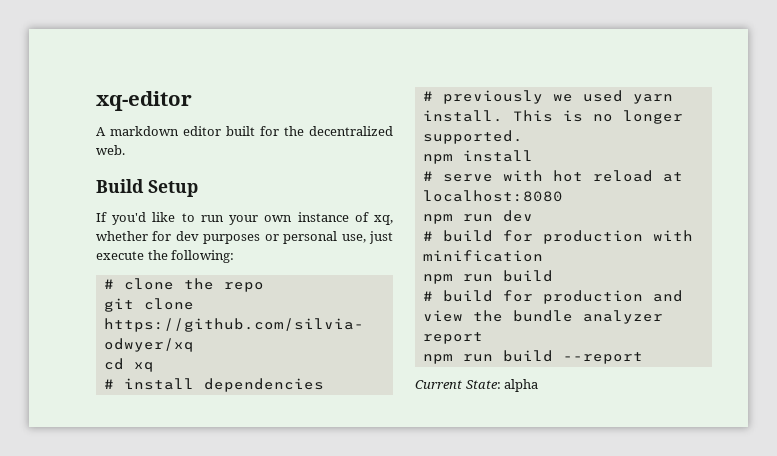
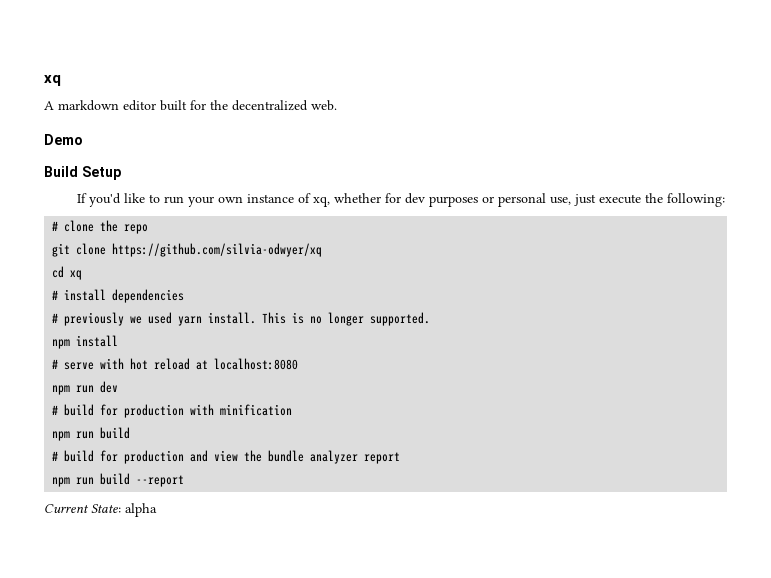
[96,91,192,111] xq-editor -> [44,75,61,86] xq
(125, 150) none -> [44,134,83,145] // Demo

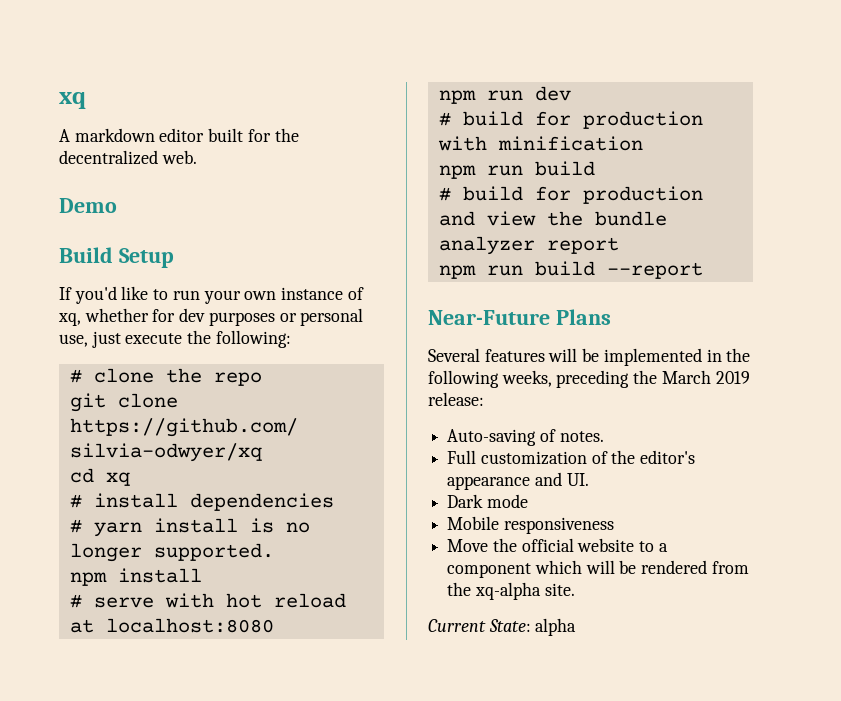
[64,312,287,326] previously we used yarn install. This -> [93,518,238,537] yarn install
(185, 481) none -> [428,309,611,325] [428,348,751,366] [428,370,750,388] [428,392,484,406] [447,429,604,446] [447,450,696,465] [447,472,589,490] [447,494,528,508] [447,516,614,534] [447,538,668,552] [447,560,749,578] [447,582,575,600] // Near-Future Plans // Several features will be implemented in the following weeks, preceding the March 2019 release: // Auto-saving of notes. // Full customization of the editor's appearance and UI. // Dark mode // Mobile responsiveness // Move the official website to a component which will be rendered from the xq-alpha site.

